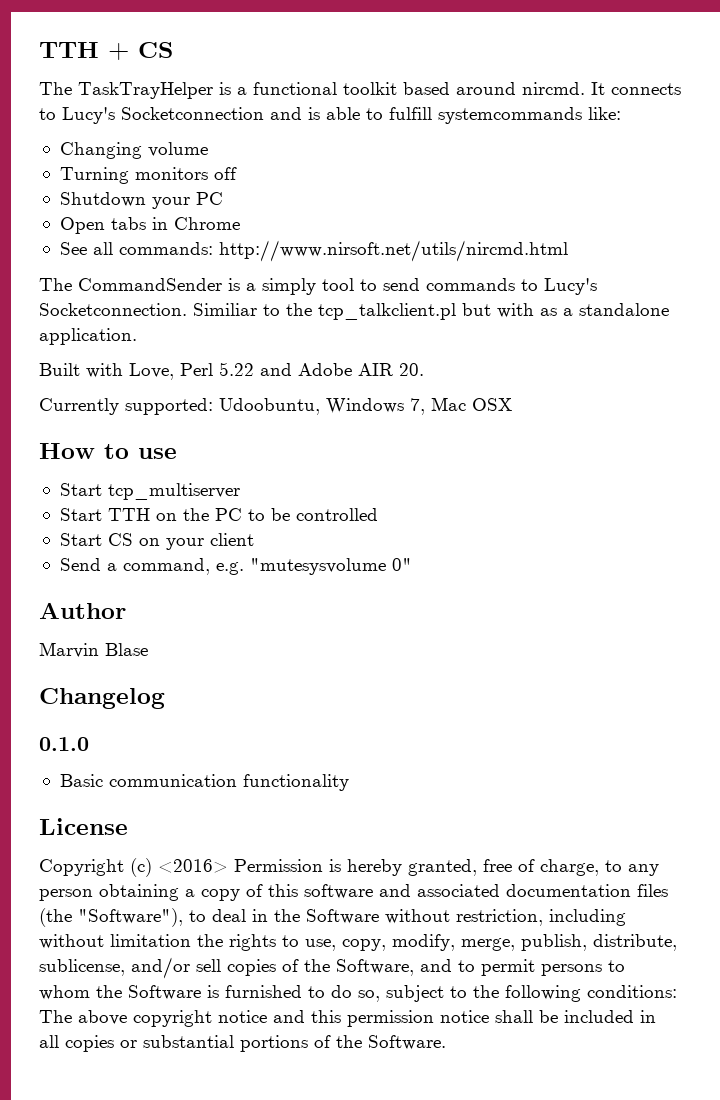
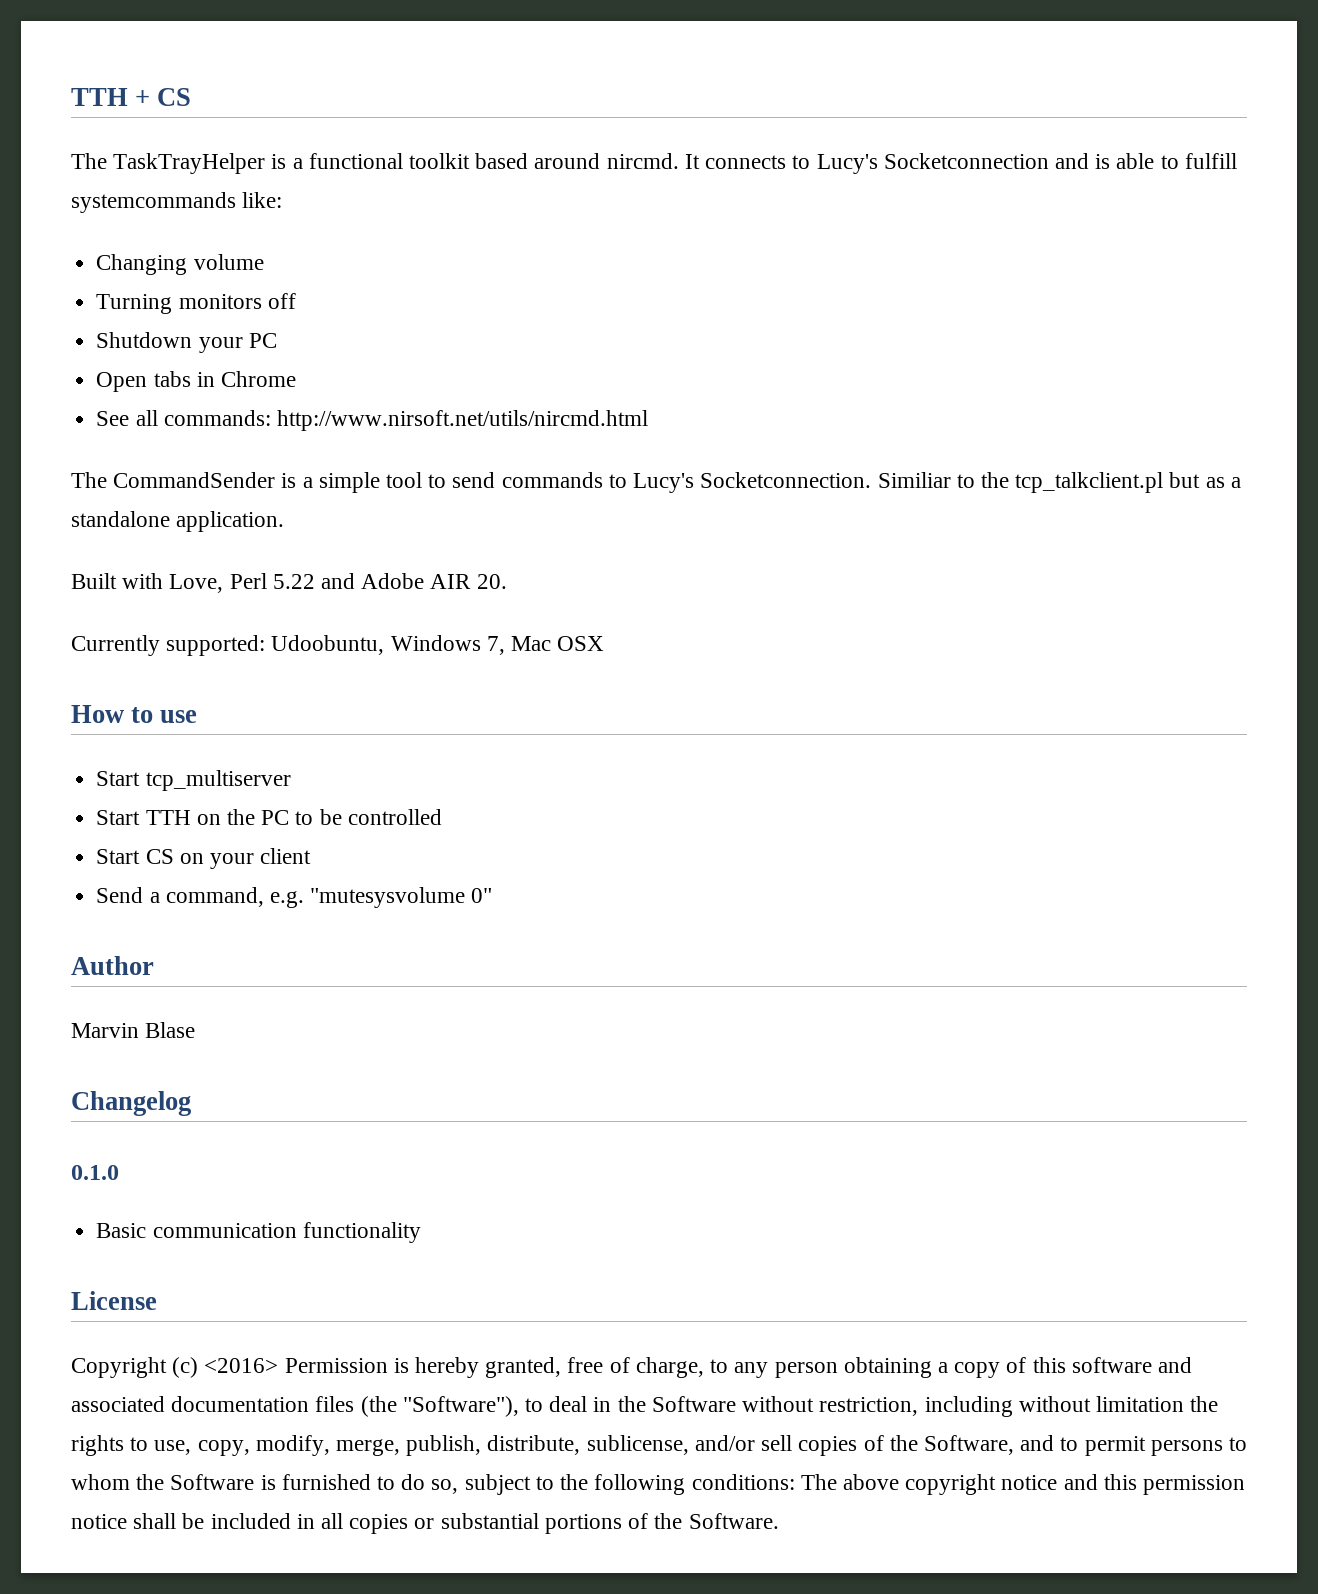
[262,278,316,295] simply -> [318,472,380,493] simple
[497,303,534,318] with -> (1201, 480) none

